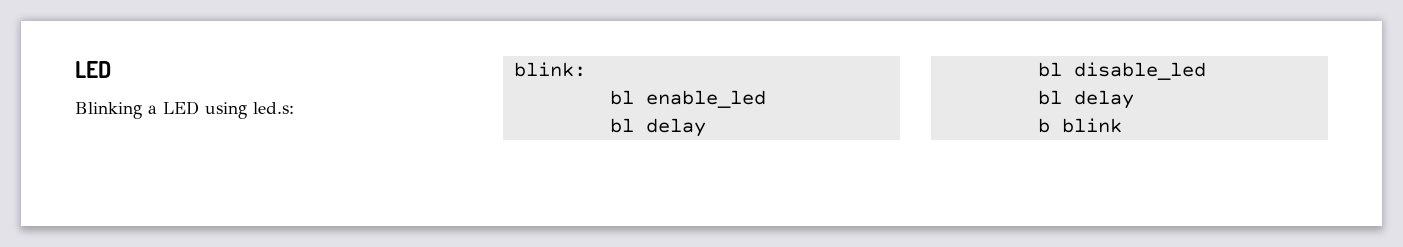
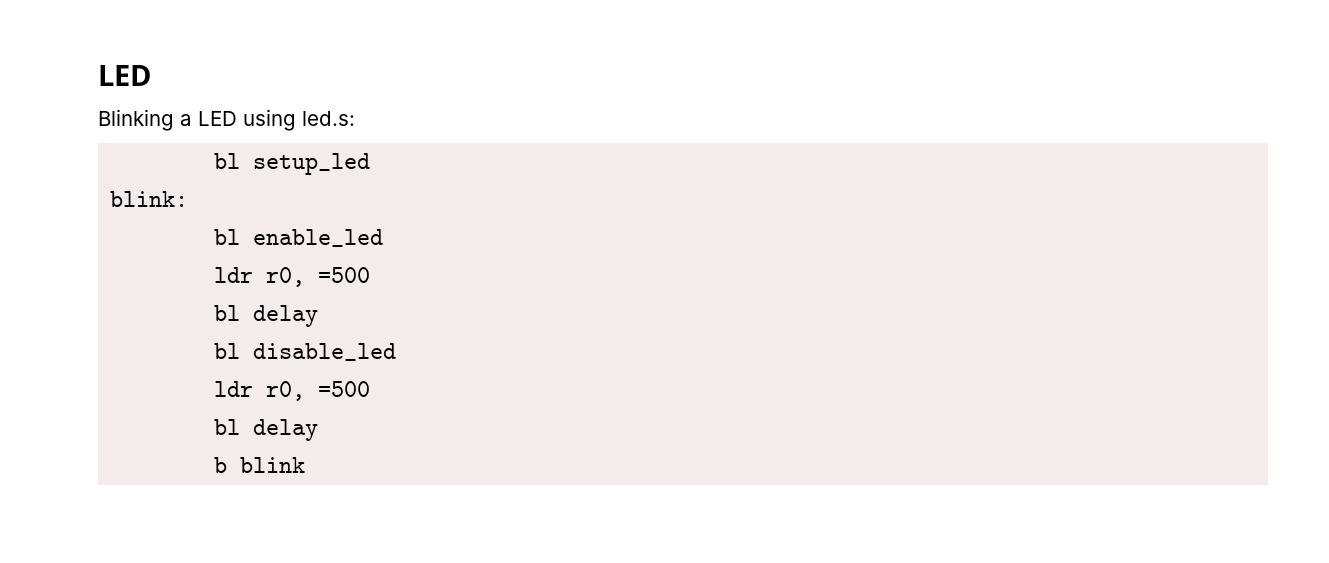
(294, 108) none -> [214,153,371,175] // bl setup_led
(766, 99) none -> [214,267,371,287] // ldr r0, =500
(1206, 71) none -> [214,381,371,401] // ldr r0, =500

